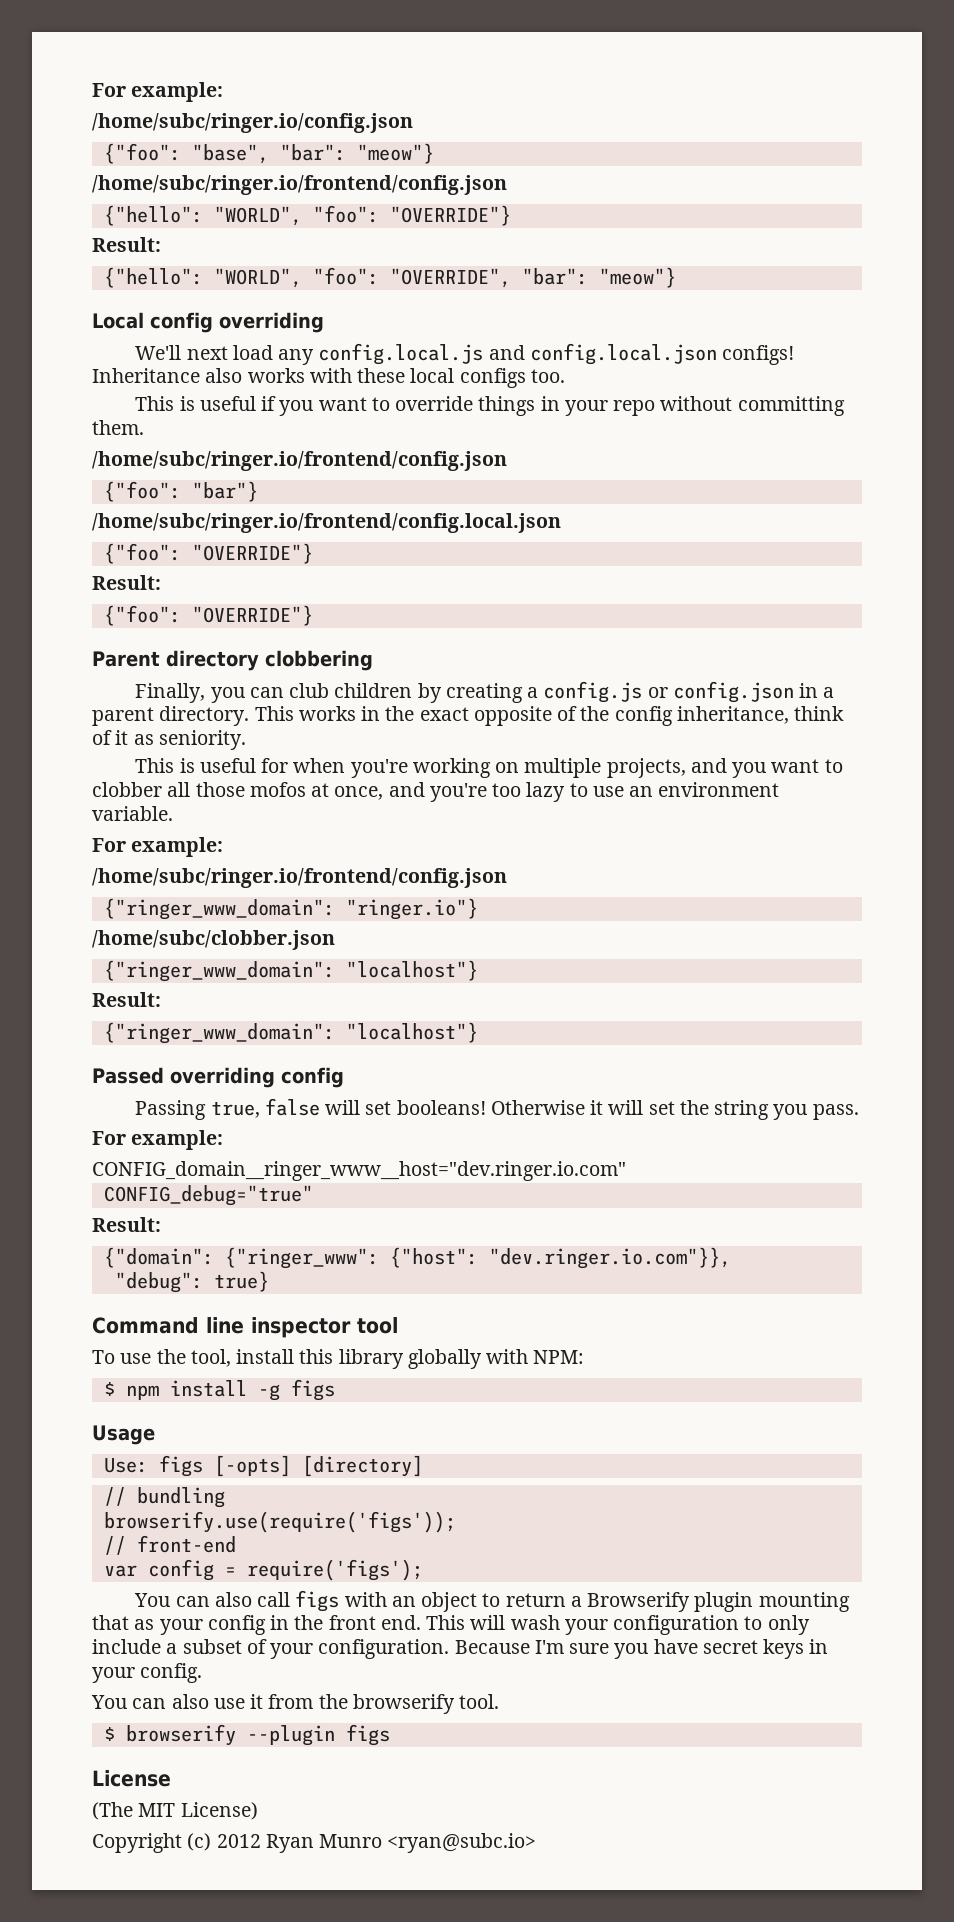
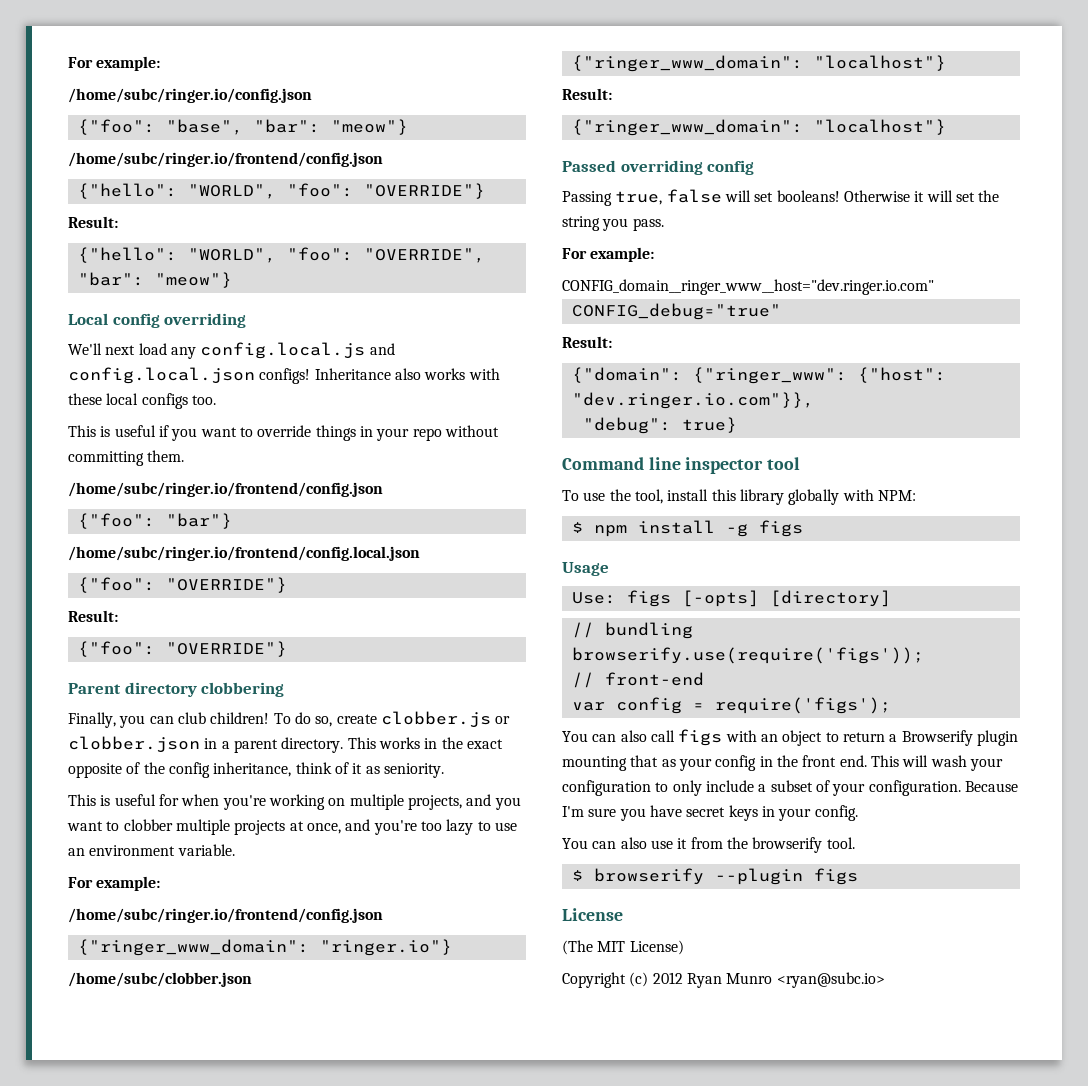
[334,681,794,703] children by creating a config.js or config.json -> [210,711,511,728] [68,736,200,753] children! To do so, create clobber.js or clobber.json
[167,782,306,797] all those mofos -> [175,819,286,835] multiple projects

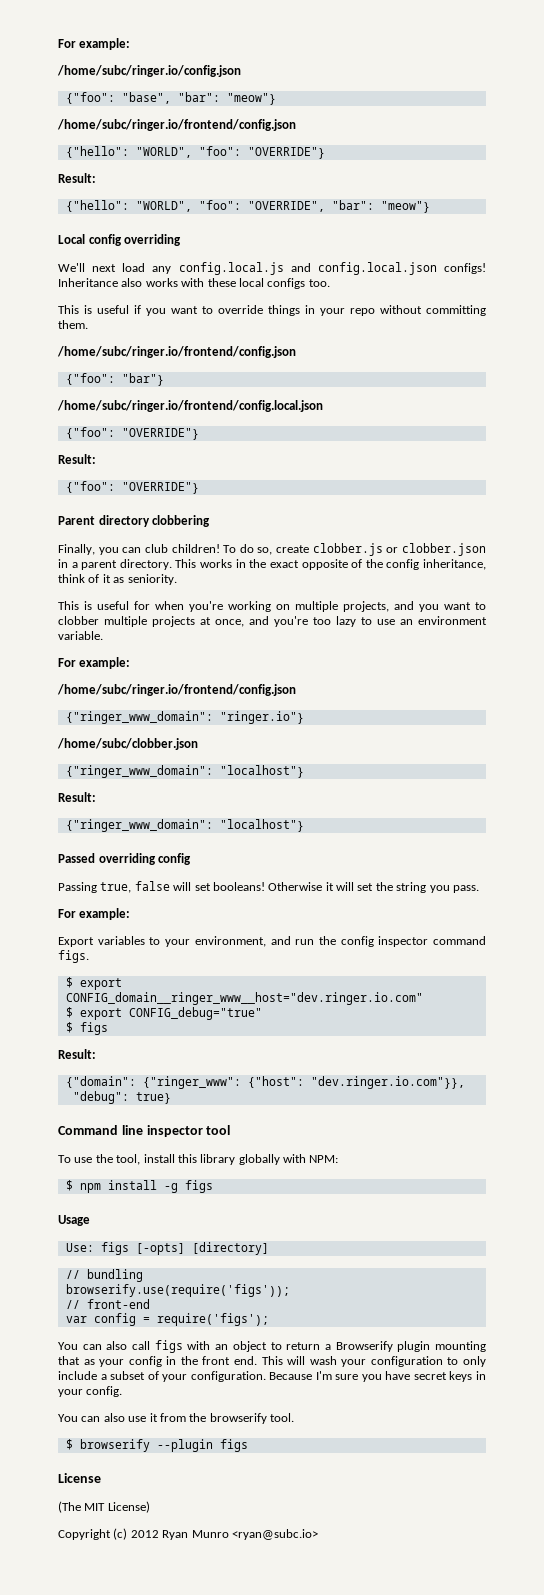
(655, 254) none -> [58,936,486,947] [58,950,89,963] [65,977,122,990] Export variables to your environment, and run the config inspector command figs. // $ export
(934, 287) none -> [65,1007,122,1020] $ export
(781, 311) none -> [65,1022,108,1035] // $ figs

